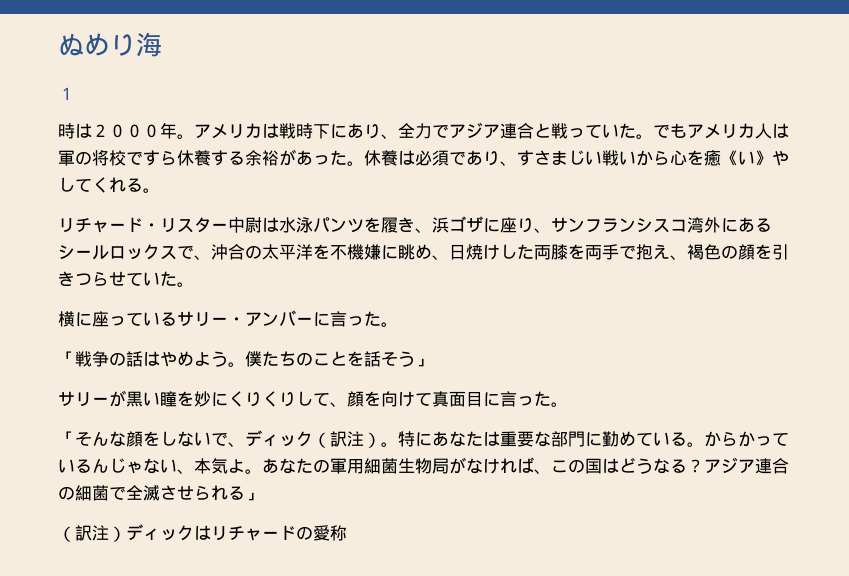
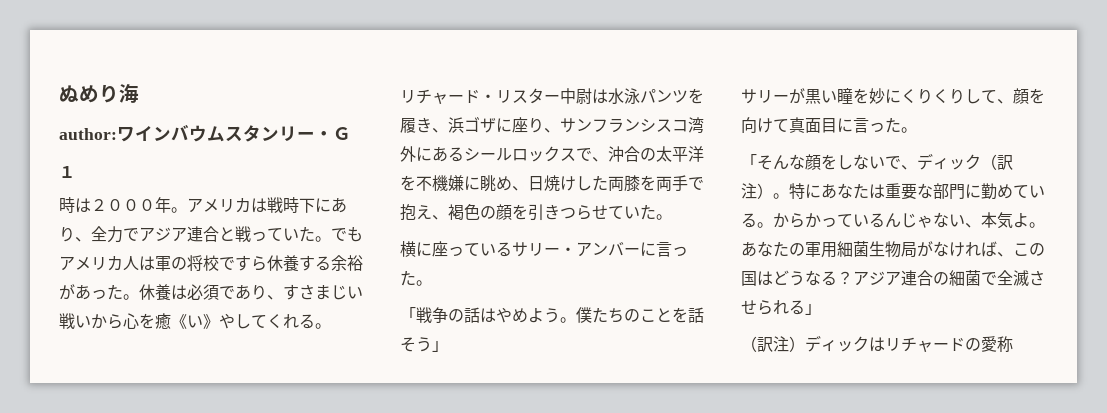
(162, 44) none -> [59,125,351,142] // author:ワインバウムスタンリー・Ｇ

